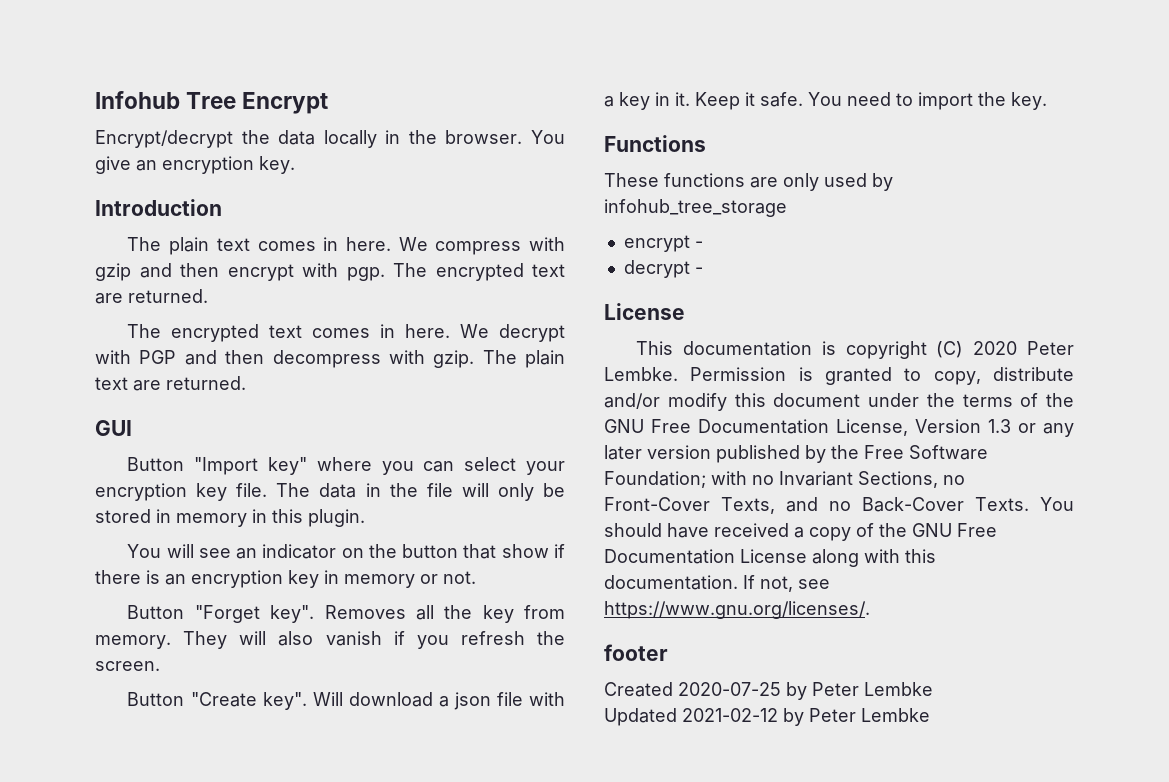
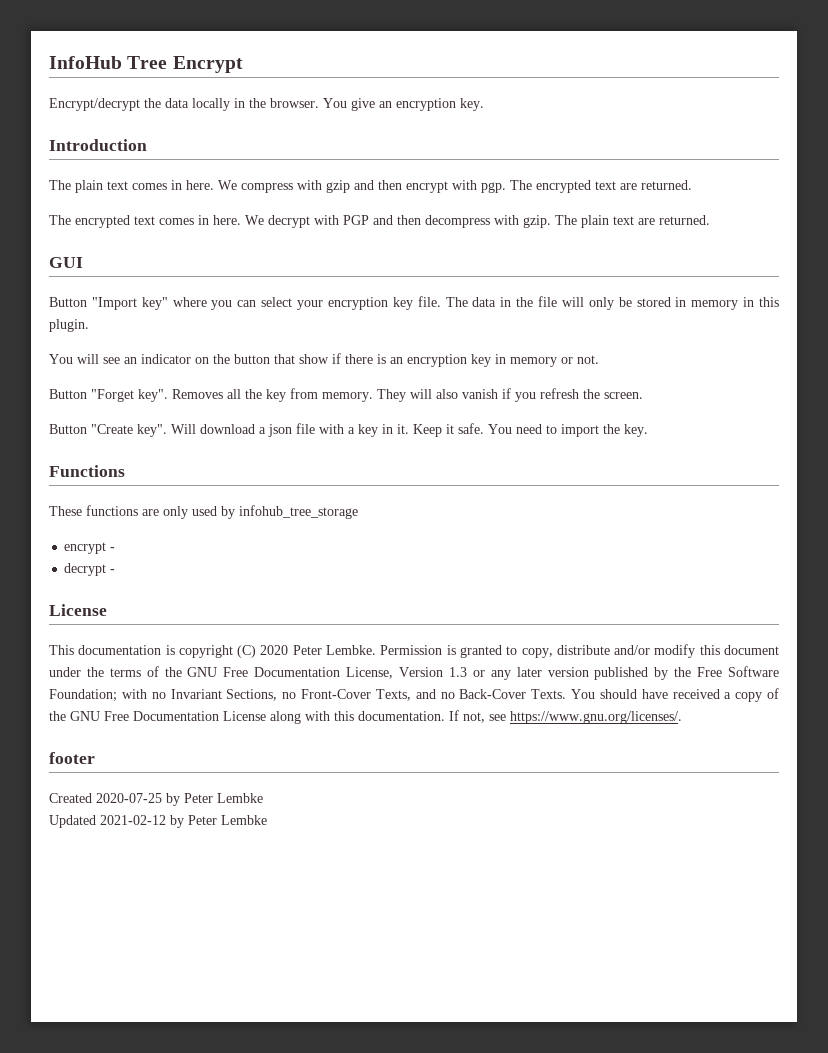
[95,91,180,109] Infohub -> [49,56,122,69] InfoHub

